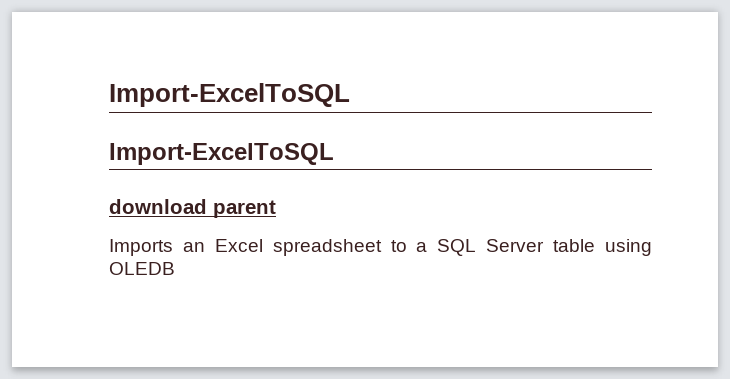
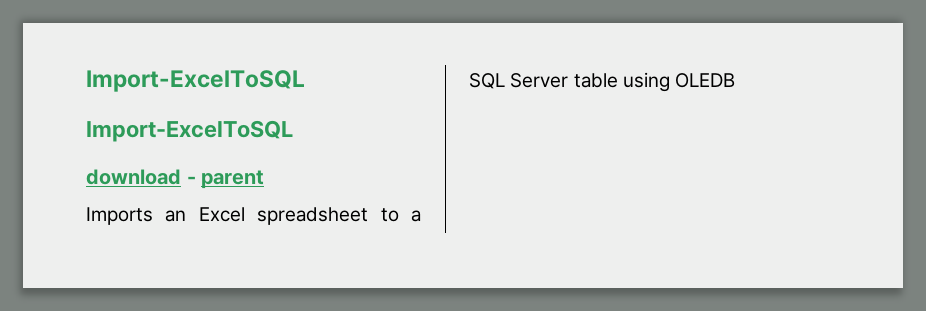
(207, 206) none -> [186,176,196,184] -

